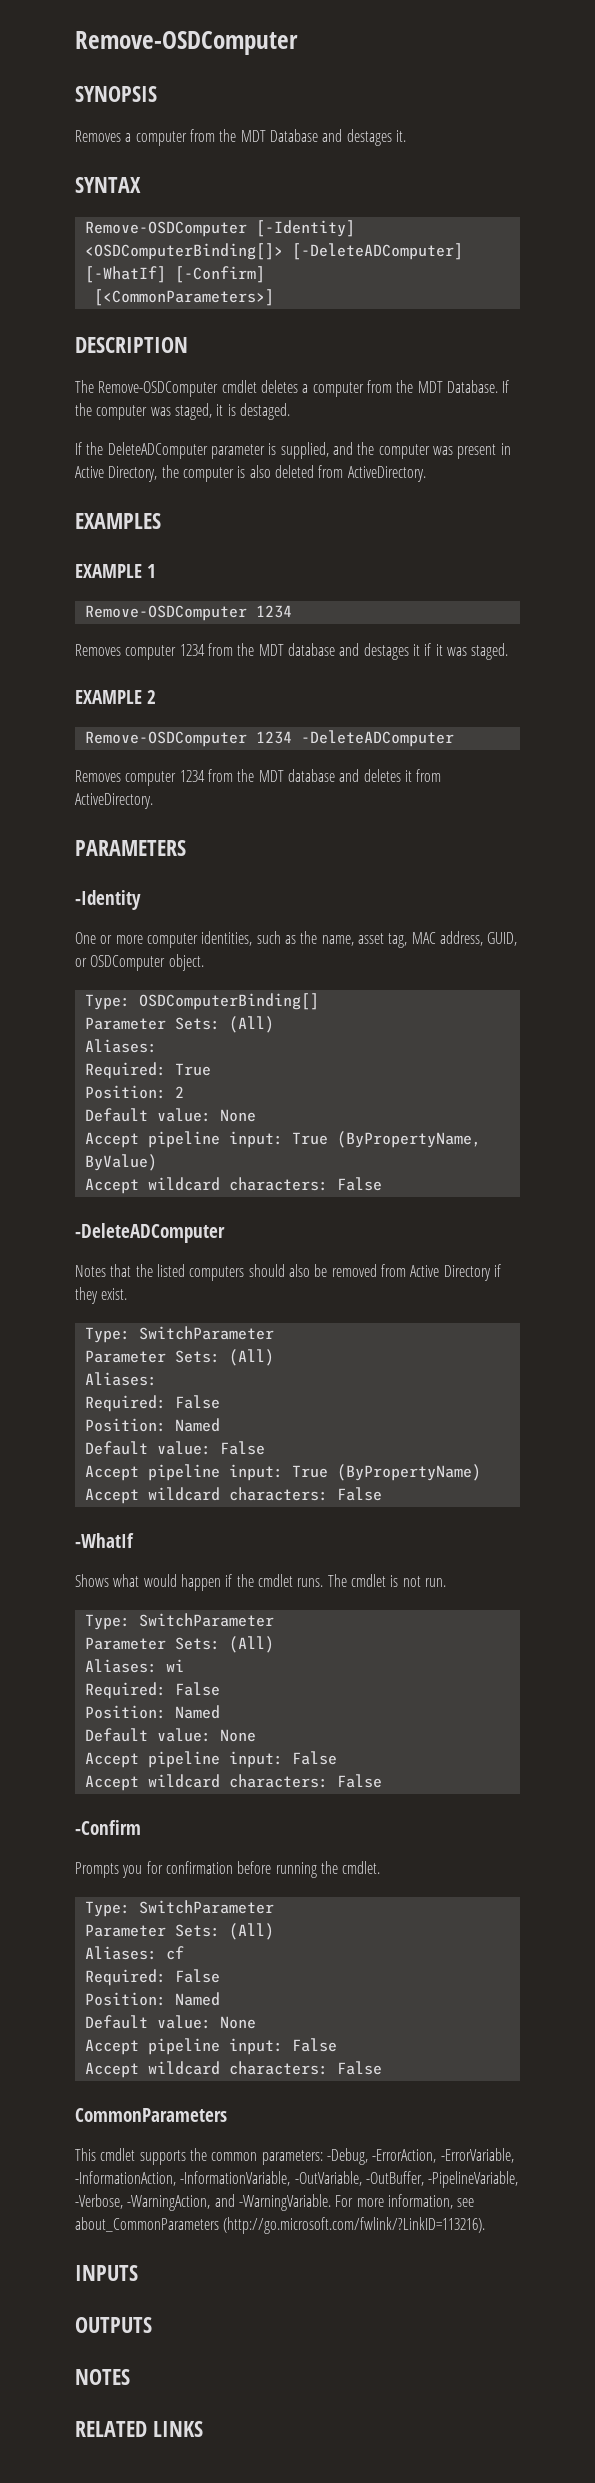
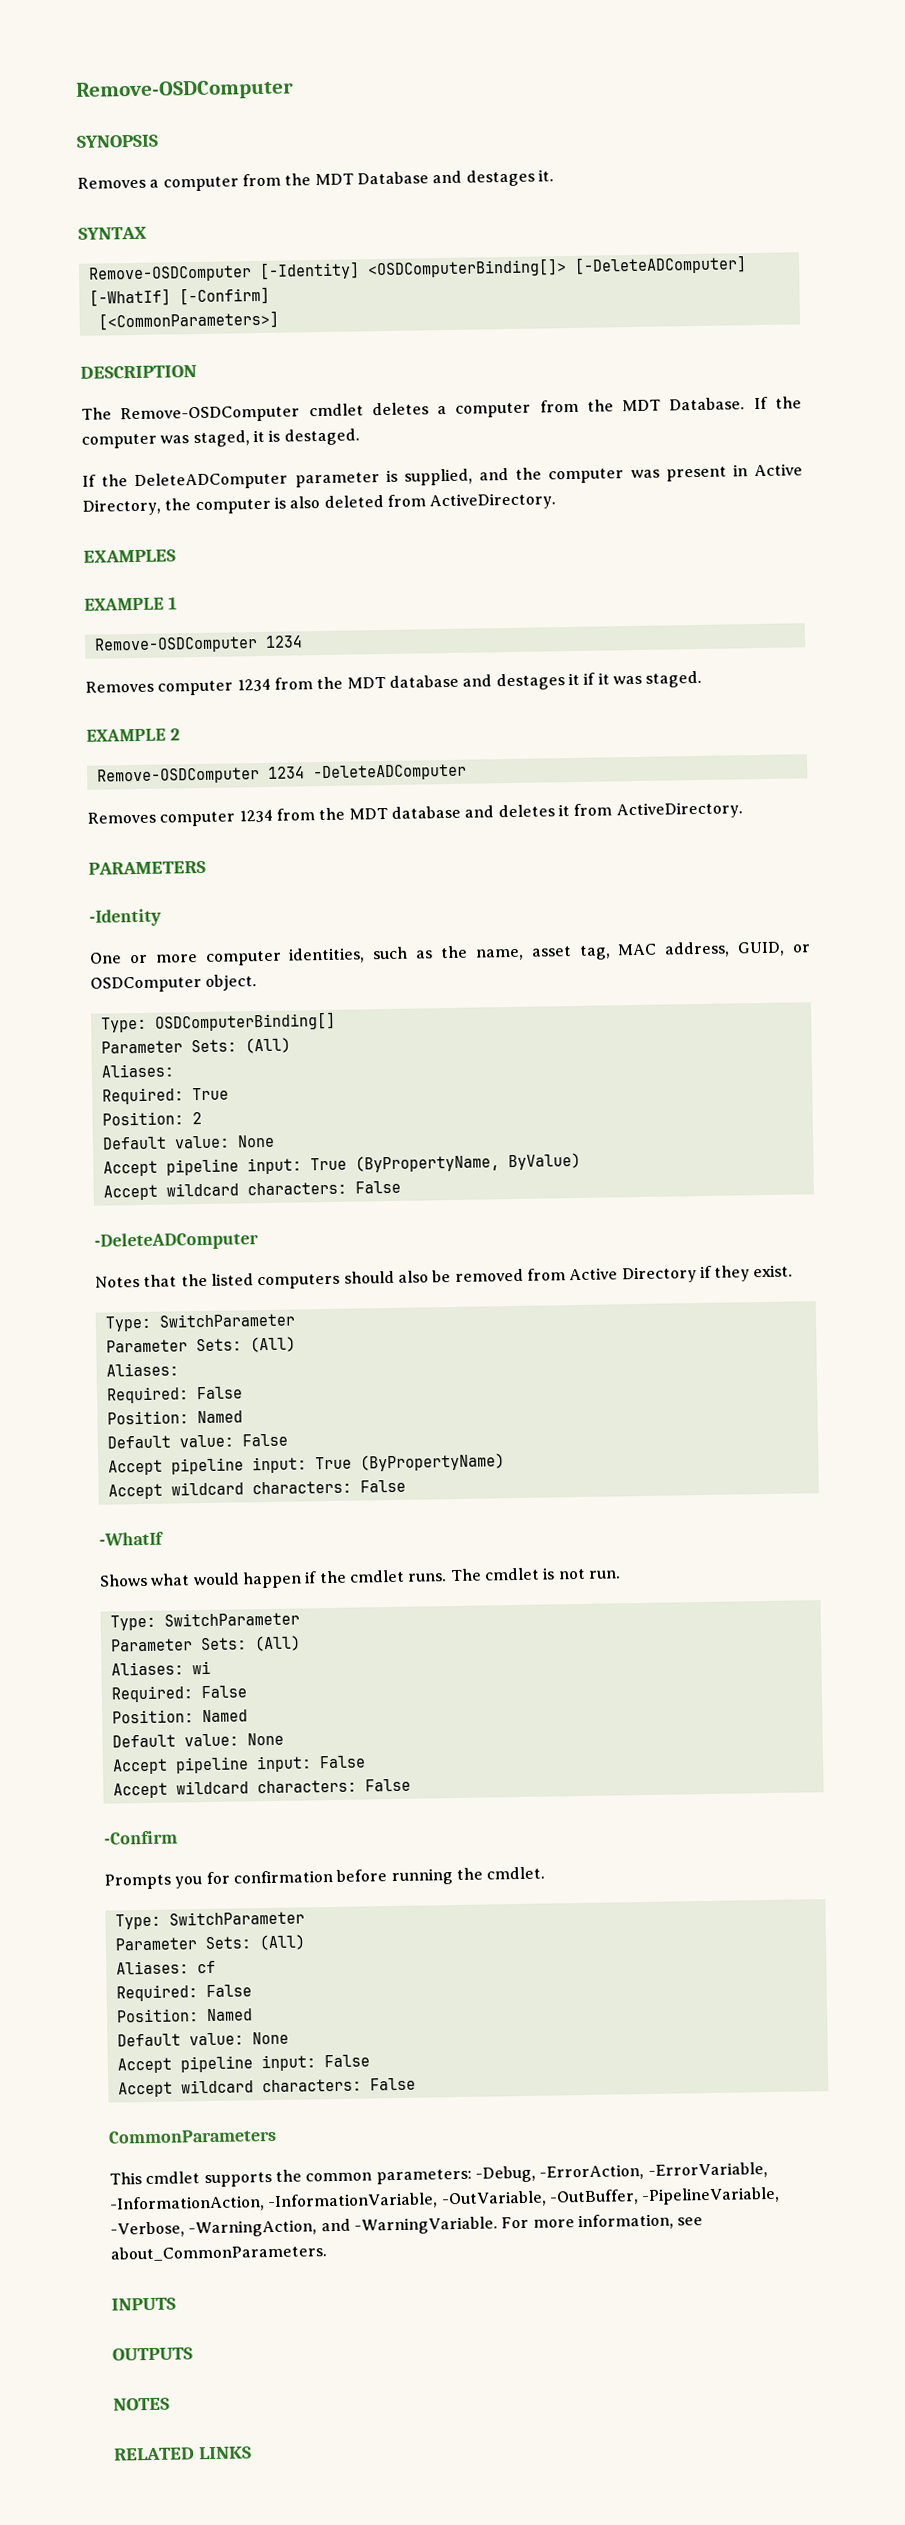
[75,2217,486,2234] about_CommonParameters (http://go.microsoft.com/fwlink/?LinkID=113216). -> [110,2244,327,2262] about_CommonParameters.

